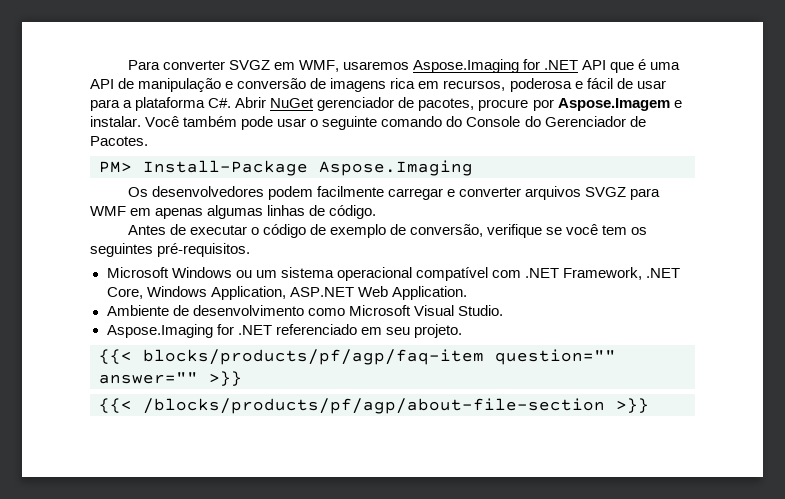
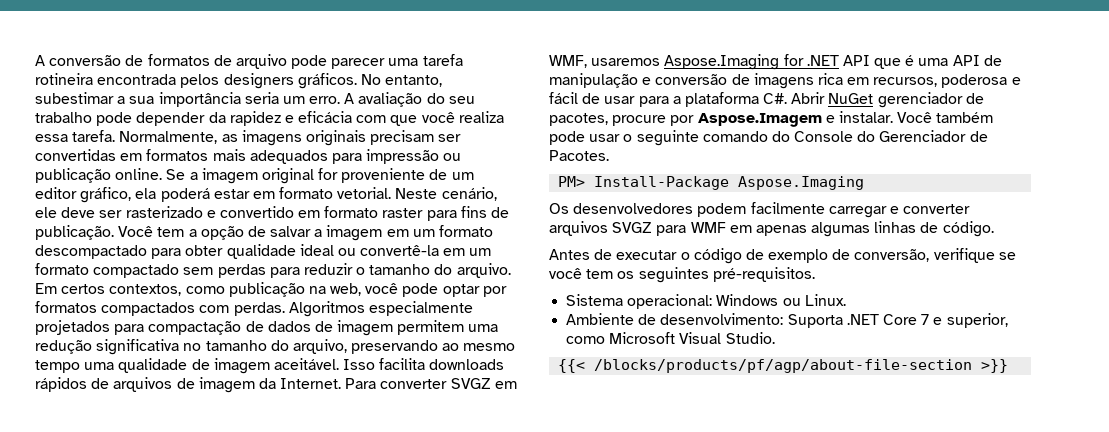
(127, 65) none -> [35,54,463,69] [35,73,443,89] [35,92,475,107] [35,111,504,126] [35,130,462,146] [35,149,462,164] [35,168,474,184] [35,187,497,203] [35,206,510,221] [35,225,494,241] [35,244,492,259] [35,263,511,278] [35,282,507,297] [35,301,473,317] [35,320,499,336] [35,339,516,355] [35,358,505,374] [35,377,342,393] A conversão de formatos de arquivo pode parecer uma tarefa rotineira encontrada pelos designers gráficos. No entanto, subestimar a sua importância seria um erro. A avaliação do seu trabalho pode depender da rapidez e eficácia com que você realiza essa tarefa. Normalmente, as imagens originais precisam ser convertidas em formatos mais adequados para impressão ou publicação online. Se a imagem original for proveniente de um editor gráfico, ela poderá estar em formato vetorial. Neste cenário, ele deve ser rasterizado e convertido em formato raster para fins de publicação. Você tem a opção de salvar a imagem em um formato descompactado para obter qualidade ideal ou convertê-la em um formato compactado sem perdas para reduzir o tamanho do arquivo. Em certos contextos, como publicação na web, você pode optar por formatos compactados com perdas. Algoritmos especialmente projetados para compactação de dados de imagem permitem uma redução significativa no tamanho do arquivo, preservando ao mesmo tempo uma qualidade de imagem aceitável. Isso facilita downloads rápidos de arquivos de imagem da Internet.
[106,267,680,281] [106,286,467,300] [106,305,503,316] [106,324,462,338] [99,349,616,365] [99,371,242,386] Microsoft Windows ou um sistema operacional compatível com .NET Framework, .NET Core, Windows Application, ASP.NET Web Application. // Ambiente de desenvolvimento como Microsoft Visual Studio. // Aspose.Imaging for .NET referenciado em seu projeto. // {{< blocks/products/pf/agp/faq-item question="" answer="" >}} -> [566,294,846,309] [566,313,1008,328] [566,332,775,344] Sistema operacional: Windows ou Linux. // Ambiente de desenvolvimento: Suporta .NET Core 7 e superior, como Microsoft Visual Studio.

